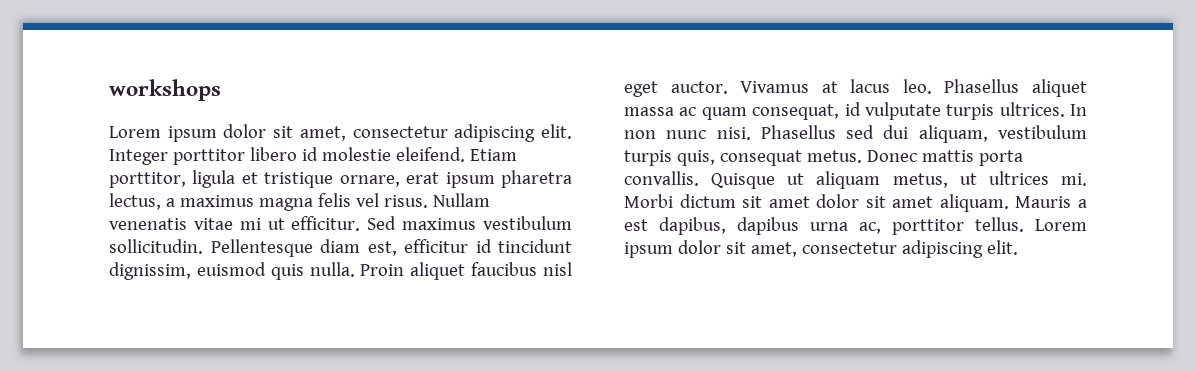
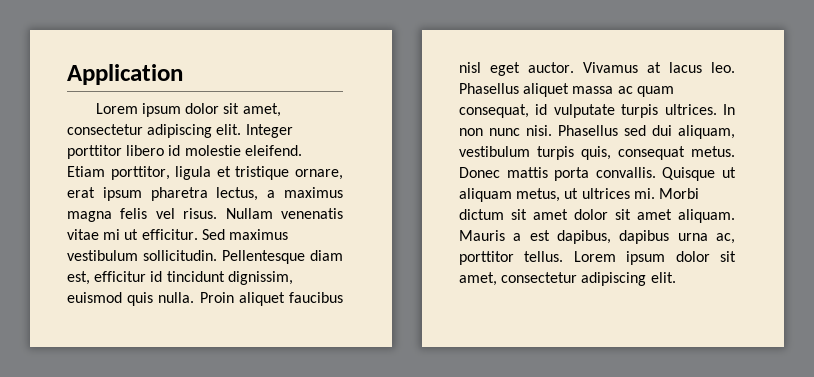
[109,79,221,101] workshops -> [67,64,183,85] Application

